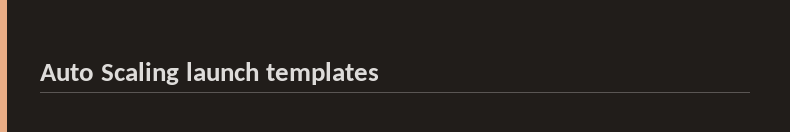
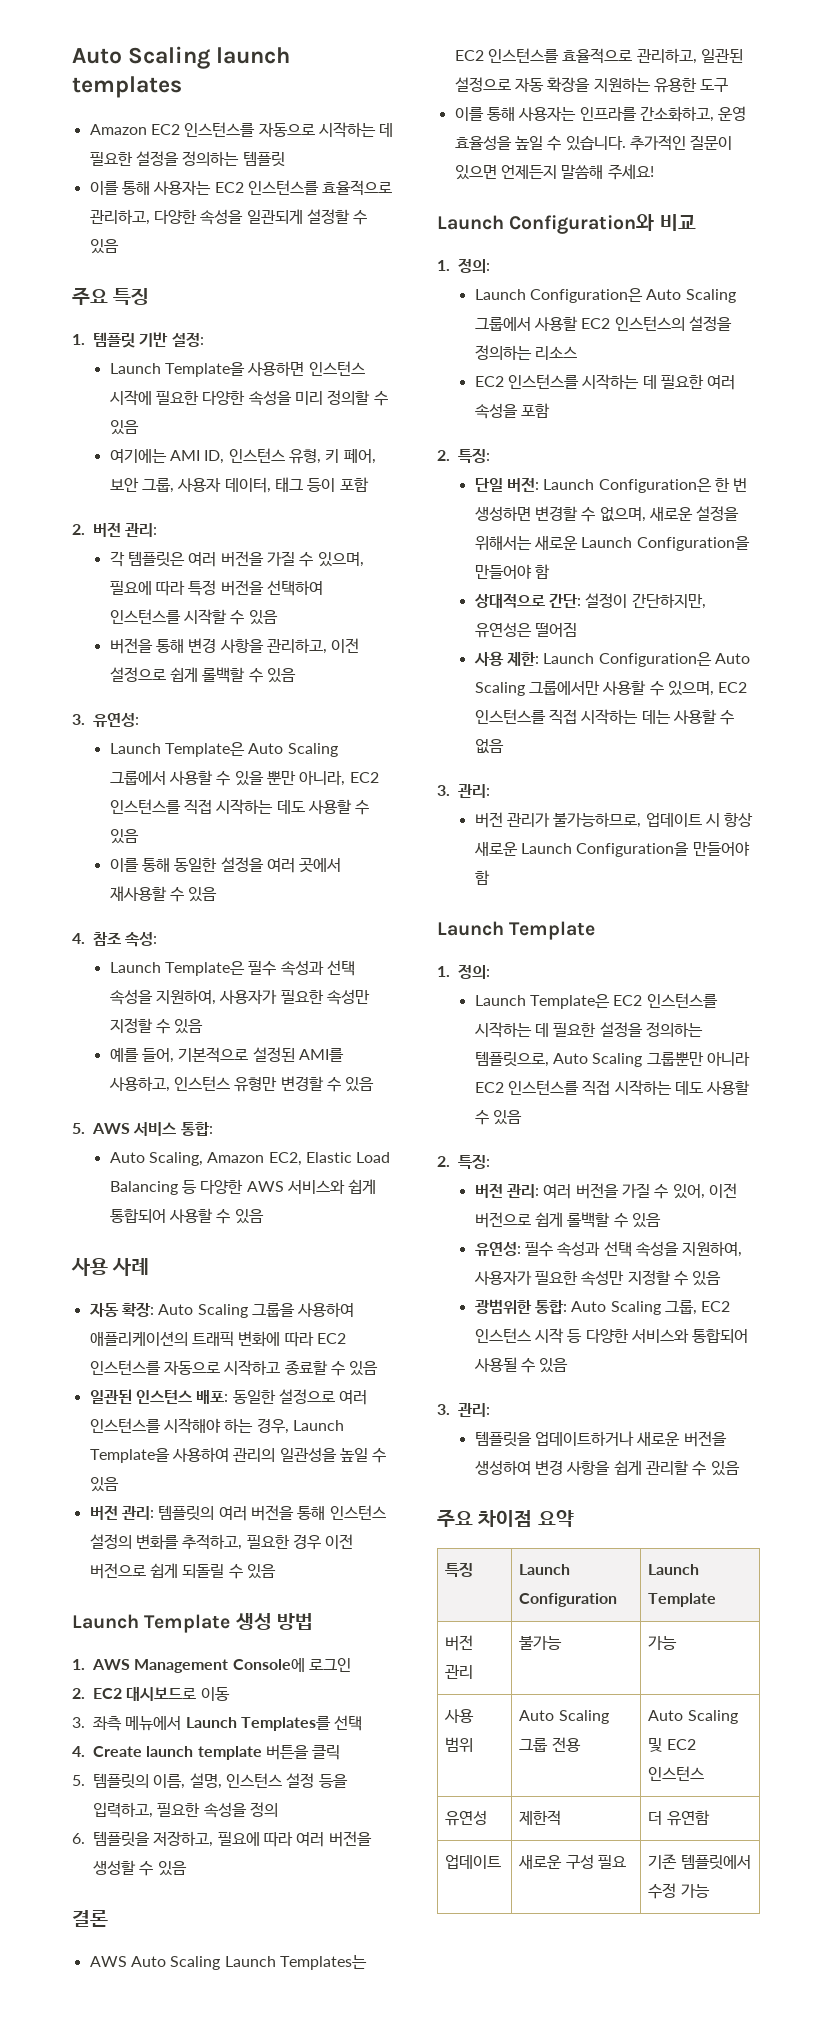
(380, 73) none -> [89,122,394,138] [89,151,285,167] [89,180,393,196] [89,209,368,225] [89,239,119,254] [72,287,150,305] [72,332,204,348] [109,361,365,377] [109,390,388,406] [109,420,139,435] [109,448,376,464] [109,477,369,493] [72,522,158,537] [109,551,364,567] [109,580,323,596] [109,609,278,625] [109,638,360,654] [109,667,296,683] [72,713,139,727] [109,742,338,757] [109,770,379,786] [109,799,370,815] [109,829,139,844] [109,857,342,873] [109,886,218,902] [72,932,158,947] [109,960,355,976] [109,989,370,1005] [109,1018,204,1034] [109,1047,344,1063] [108,1076,375,1092] [72,1122,213,1136] [109,1152,391,1166] [109,1179,377,1195] [109,1208,264,1224] [71,1258,150,1276] [88,1302,355,1318] [89,1331,346,1347] [89,1360,379,1376] [89,1389,368,1405] [89,1418,344,1434] [89,1447,387,1463] [89,1477,119,1492] [89,1505,386,1521] [89,1534,354,1550] [89,1563,276,1579] [72,1613,313,1633] [72,1658,351,1673] [72,1687,230,1701] [72,1715,363,1731] [72,1745,341,1760] [72,1773,348,1789] [93,1802,278,1818] [72,1831,372,1847] [93,1860,187,1876] [72,1910,108,1927] [89,1955,367,1970] [454,48,743,64] [454,77,729,93] [454,106,747,122] [454,135,733,151] [454,164,654,180] [437,214,696,234] [437,258,490,273] [474,288,736,303] [474,316,732,331] [474,345,577,360] [474,374,736,390] [474,403,550,419] [437,448,490,463] [474,477,748,493] [474,506,740,522] [474,536,750,551] [474,564,550,579] [473,593,706,609] [474,622,577,638] [473,651,750,667] [474,680,748,696] [474,709,735,725] [474,739,504,754] [437,784,490,798] [474,812,754,828] [473,841,750,857] [474,870,490,885] [437,921,596,940] [437,964,490,979] [474,993,718,1009] [474,1022,703,1038] [474,1051,750,1067] [474,1080,751,1096] [474,1110,522,1125] [437,1154,490,1169] [474,1183,737,1199] [474,1212,661,1228] [474,1241,743,1257] [473,1270,722,1286] [474,1299,731,1315] [474,1328,749,1344] [473,1357,569,1373] [437,1403,490,1417] [474,1431,727,1447] [474,1460,740,1476] [437,1509,574,1527] [445,1562,474,1577] [519,1564,571,1575] [519,1593,618,1607] [648,1564,700,1575] [648,1593,717,1607] [445,1635,474,1651] [445,1665,474,1679] [519,1636,563,1650] [648,1636,678,1650] [444,1709,475,1723] [445,1737,474,1752] [519,1710,609,1724] [519,1737,581,1752] [648,1710,738,1724] [648,1738,696,1752] [648,1766,705,1781] [445,1810,488,1826] [519,1810,562,1826] [648,1810,710,1826] [445,1855,502,1869] [518,1854,626,1869] [648,1854,751,1870] [648,1883,710,1899] // Amazon EC2 인스턴스를 자동으로 시작하는 데 필요한 설정을 정의하는 템플릿 // 이를 통해 사용자는 EC2 인스턴스를 효율적으로 관리하고, 다양한 속성을 일관되게 설정할 수 있음 // 주요 특징 // 1. 템플릿 기반 설정: // Launch Template을 사용하면 인스턴스 시작에 필요한 다양한 속성을 미리 정의할 수 있음 // 여기에는 AMI ID, 인스턴스 유형, 키 페어, 보안 그룹, 사용자 데이터, 태그 등이 포함 // 2. 버전 관리: // 각 템플릿은 여러 버전을 가질 수 있으며, 필요에 따라 특정 버전을 선택하여 인스턴스를 시작할 수 있음 // 버전을 통해 변경 사항을 관리하고, 이전 설정으로 쉽게 롤백할 수 있음 // 3. 유연성: // Launch Template은 Auto Scaling 그룹에서 사용할 수 있을 뿐만 아니라, EC2 인스턴스를 직접 시작하는 데도 사용할 수 있음 // 이를 통해 동일한 설정을 여러 곳에서 재사용할 수 있음 // 4. 참조 속성: // Launch Template은 필수 속성과 선택 속성을 지원하여, 사용자가 필요한 속성만 지정할 수 있음 // 예를 들어, 기본적으로 설정된 AMI를 사용하고, 인스턴스 유형만 변경할 수 있음 // 5. AWS 서비스 통합: // Auto Scaling, Amazon EC2, Elastic Load Balancing 등 다양한 AWS 서비스와 쉽게 통합되어 사용할 수 있음 // 사용 사례 // 자동 확장: Auto Scaling 그룹을 사용하여 애플리케이션의 트래픽 변화에 따라 EC2 인스턴스를 자동으로 시작하고 종료할 수 있음 // 일관된 인스턴스 배포: 동일한 설정으로 여러 인스턴스를 시작해야 하는 경우, Launch Template을 사용하여 관리의 일관성을 높일 수 있음 // 버전 관리: 템플릿의 여러 버전을 통해 인스턴스 설정의 변화를 추적하고, 필요한 경우 이전 버전으로 쉽게 되돌릴 수 있음 // Launch Template 생성 방법 // 1. AWS Management Console에 로그인 // 2. EC2 대시보드로 이동 // 3. 좌측 메뉴에서 Launch Templates를 선택 // 4. Create launch template 버튼을 클릭 // 5. 템플릿의 이름, 설명, 인스턴스 설정 등을 입력하고, 필요한 속성을 정의 // 6. 템플릿을 저장하고, 필요에 따라 여러 버전을 생성할 수 있음 // 결론 // AWS Auto Scaling Launch Templates는 EC2 인스턴스를 효율적으로 관리하고, 일관된 설정으로 자동 확장을 지원하는 유용한 도구 // 이를 통해 사용자는 인프라를 간소화하고, 운영 효율성을 높일 수 있습니다. 추가적인 질문이 있으면 언제든지 말씀해 주세요! // Launch Configuration와 비교 // 1. 정의: // Launch Configuration은 Auto Scaling 그룹에서 사용할 EC2 인스턴스의 설정을 정의하는 리소스 // EC2 인스턴스를 시작하는 데 필요한 여러 속성을 포함 // 2. 특징: // 단일 버전: Launch Configuration은 한 번 생성하면 변경할 수 없으며, 새로운 설정을 위해서는 새로운 Launch Configuration을 만들어야 함 // 상대적으로 간단: 설정이 간단하지만, 유연성은 떨어짐 // 사용 제한: Launch Configuration은 Auto Scaling 그룹에서만 사용할 수 있으며, EC2 인스턴스를 직접 시작하는 데는 사용할 수 없음 // 3. 관리: // 버전 관리가 불가능하므로, 업데이트 시 항상 새로운 Launch Configuration을 만들어야 함 // Launch Template // 1. 정의: // Launch Template은 EC2 인스턴스를 시작하는 데 필요한 설정을 정의하는 템플릿으로, Auto Scaling 그룹뿐만 아니라 EC2 인스턴스를 직접 시작하는 데도 사용할 수 있음 // 2. 특징: // 버전 관리: 여러 버전을 가질 수 있어, 이전 버전으로 쉽게 롤백할 수 있음 // 유연성: 필수 속성과 선택 속성을 지원하여, 사용자가 필요한 속성만 지정할 수 있음 // 광범위한 통합: Auto Scaling 그룹, EC2 인스턴스 시작 등 다양한 서비스와 통합되어 사용될 수 있음 // 3. 관리: // 템플릿을 업데이트하거나 새로운 버전을 생성하여 변경 사항을 쉽게 관리할 수 있음 // 주요 차이점 요약 // 특징 | Launch Configuration | Launch Template // 버전 관리 | 불가능 | 가능 // 사용 범위 | Auto Scaling 그룹 전용 | Auto Scaling 및 EC2 인스턴스 // 유연성 | 제한적 | 더 유연함 // 업데이트 | 새로운 구성 필요 | 기존 템플릿에서 수정 가능

